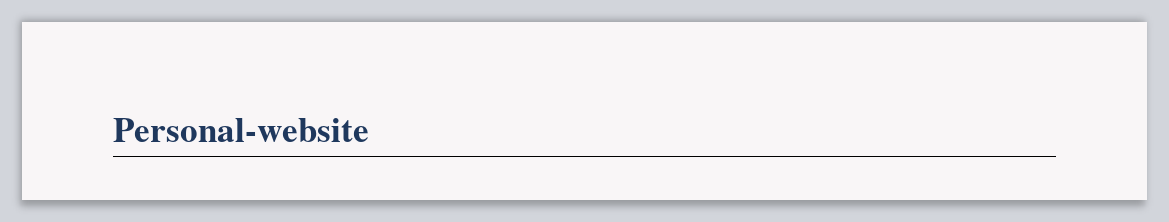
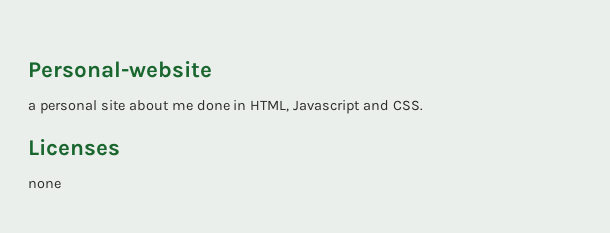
(369, 130) none -> [28,100,424,114] [28,139,120,156] [28,180,61,189] // a personal site about me done in HTML, Javascript and CSS. // Licenses // none

